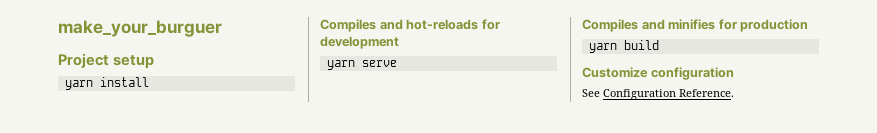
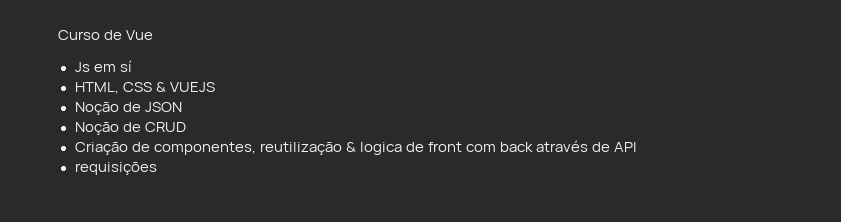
[58,20,222,37] [58,53,155,68] [64,77,149,90] [320,19,500,32] [320,36,399,49] [326,60,397,70] [582,19,809,32] [588,40,659,53] [582,67,734,80] [582,89,734,100] make_your_burguer // Project setup // yarn install // Compiles and hot-reloads for development // yarn serve // Compiles and minifies for production // yarn build // Customize configuration // See Configuration Reference. -> [58,30,154,40] [74,60,132,72] [74,82,215,94] [74,102,182,115] [74,122,186,135] [74,140,638,155] [74,162,157,175] Curso de Vue // Js em sí // HTML, CSS & VUEJS // Noção de JSON // Noção de CRUD // Criação de componentes, reutilização & logica de front com back através de API // requisições

